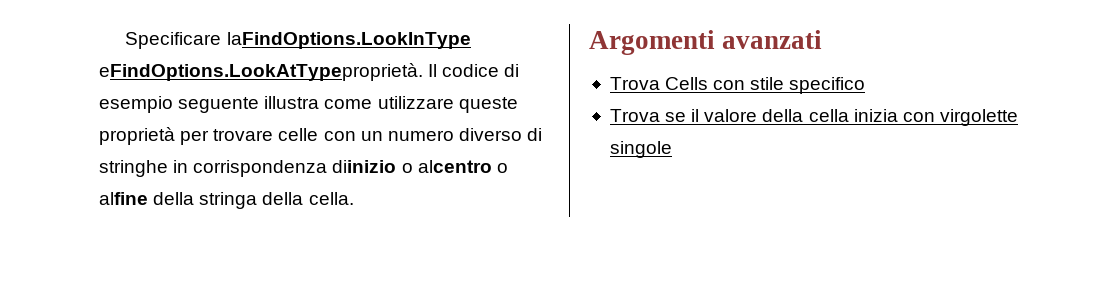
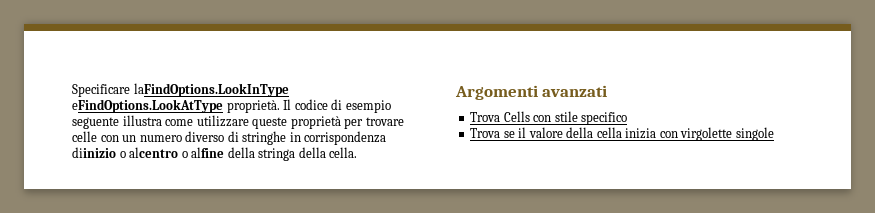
[99,63,423,81] eFindOptions.LookAtTypeproprietà. -> [72,99,280,113] eFindOptions.LookAtType proprietà.

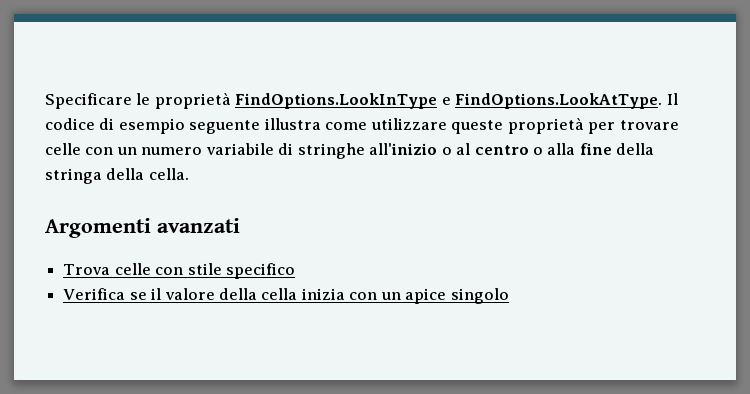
[133,83,289,97] [72,99,280,113] laFindOptions.LookInType eFindOptions.LookAtType proprietà. -> [136,92,663,109] le proprietà FindOptions.LookInType e FindOptions.LookAtType.
[185,131,225,142] diverso -> [205,143,274,155] variabile
[289,131,387,145] [72,147,225,158] in corrispondenza diinizio o alcentro o alfine -> [369,143,612,155] all'inizio o al centro o alla fine
[503,111,530,122] Cells -> [114,263,151,275] celle
[470,128,501,138] Trova -> [63,288,126,300] Verifica
[680,127,774,141] virgolette singole -> [380,288,509,304] un apice singolo

